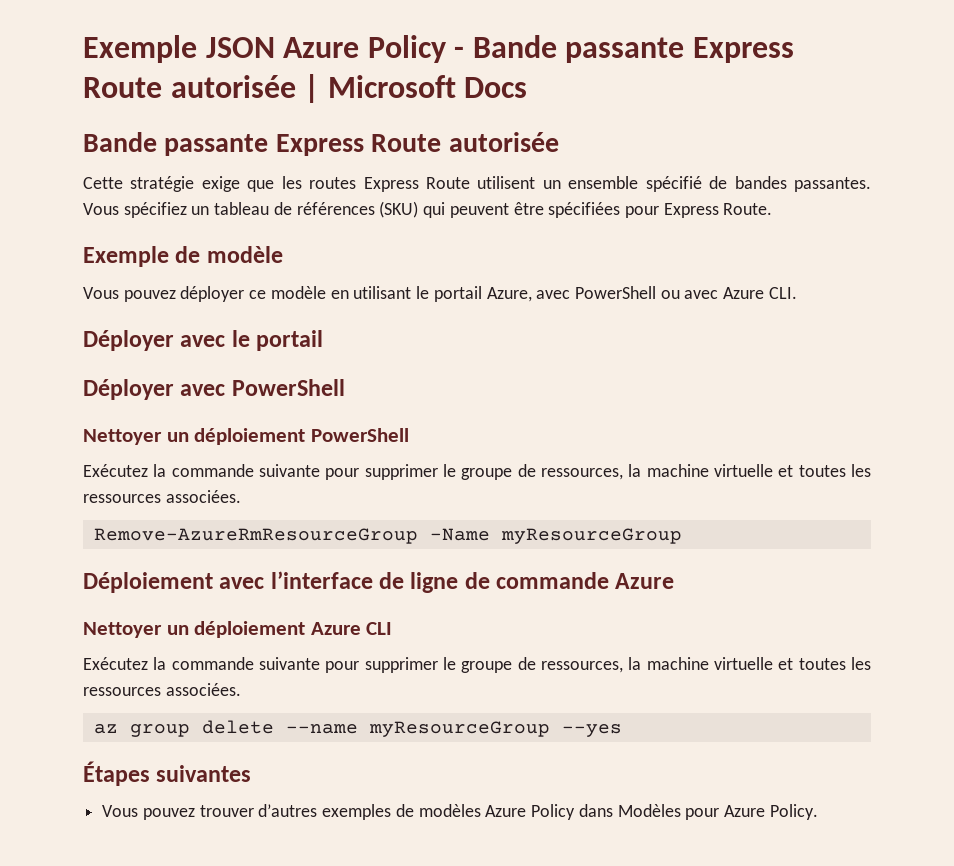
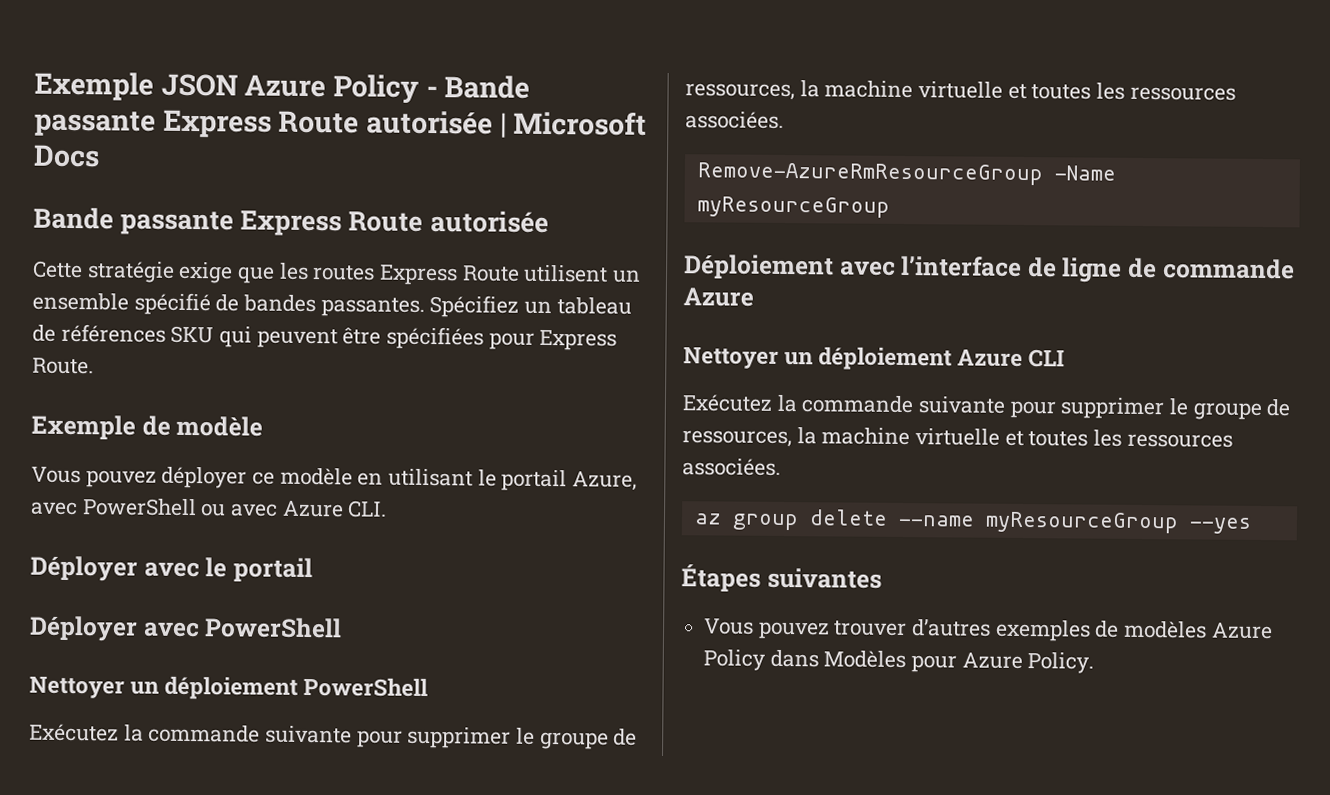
[83,202,187,218] Vous spécifiez -> [429,295,520,318] Spécifiez
[379,201,419,218] (SKU) -> [170,325,215,344] SKU

